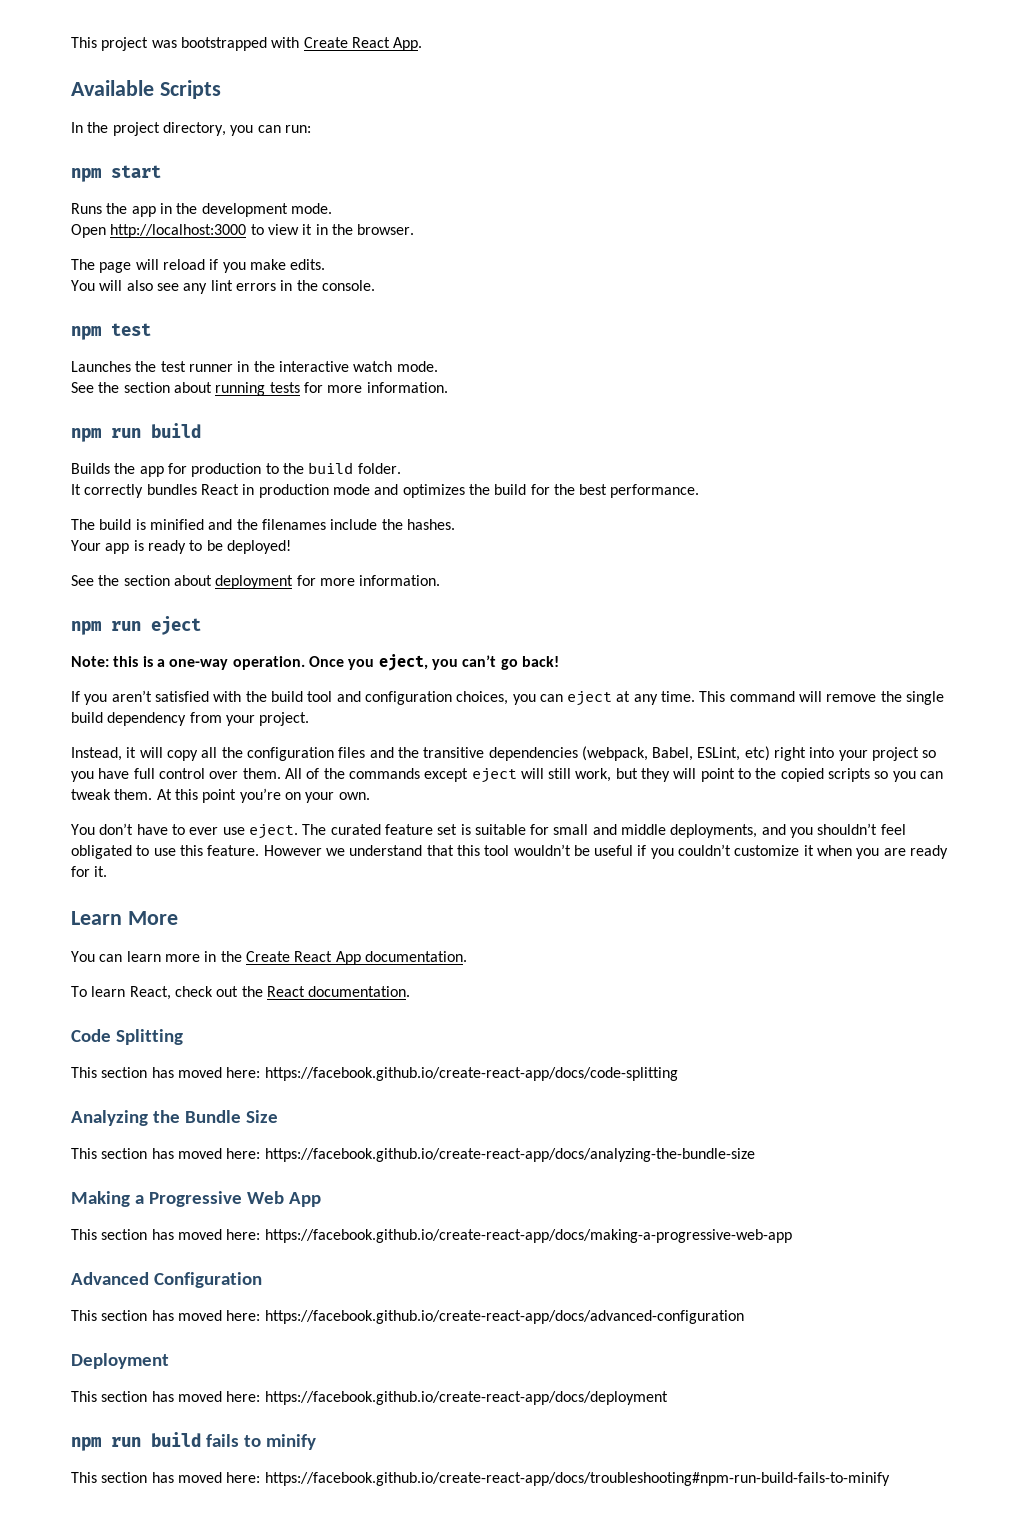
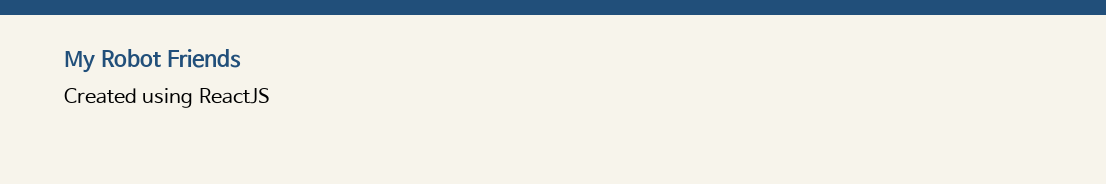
[71,37,423,51] [71,80,221,99] [71,122,311,136] [71,165,161,182] [71,203,332,217] [71,224,415,238] [71,259,326,273] [71,280,375,294] [71,323,151,340] [71,361,438,372] [71,382,448,396] [71,423,201,442] [71,462,401,477] [71,484,700,498] [71,519,455,530] [71,540,291,554] [71,575,441,589] [71,616,201,635] [71,654,559,671] [71,690,945,706] [71,712,310,726] [71,746,937,761] [71,768,944,783] [71,788,370,803] [71,823,906,839] [71,844,949,859] [71,866,108,877] [71,911,178,925] [71,951,467,965] [71,986,411,1000] [71,1029,183,1045] [71,1067,678,1081] [71,1110,278,1126] [71,1148,755,1162] [71,1191,321,1207] [71,1229,792,1243] [71,1272,262,1288] [71,1310,744,1324] [71,1353,169,1369] [71,1391,668,1405] [71,1432,316,1451] [71,1472,890,1486] This project was bootstrapped with Create React App. // Available Scripts // In the project directory, you can run: // npm start // Runs the app in the development mode. // Open http://localhost:3000 to view it in the browser. // The page will reload if you make edits. // You will also see any lint errors in the console. // npm test // Launches the test runner in the interactive watch mode. // See the section about running tests for more information. // npm run build // Builds the app for production to the build folder. // It correctly bundles React in production mode and optimizes the build for the best performance. // The build is minified and the filenames include the hashes. // Your app is ready to be deployed! // See the section about deployment for more information. // npm run eject // Note: this is a one-way operation. Once you eject, you can’t go back! // If you aren’t satisfied with the build tool and configuration choices, you can eject at any time. This command will remove the single build dependency from your project. // Instead, it will copy all the configuration files and the transitive dependencies (webpack, Babel, ESLint, etc) right into your project so you have full control over them. All of the commands except eject will still work, but they will point to the copied scripts so you can tweak them. At this point you’re on your own. // You don’t have to ever use eject. The curated feature set is suitable for small and middle deployments, and you shouldn’t feel obligated to use this feature. However we understand that this tool wouldn’t be useful if you couldn’t customize it when you are ready for it. // Learn More // You can learn more in the Create React App documentation. // To learn React, check out the React documentation. // Code Splitting // This section has moved here: https://facebook.github.io/create-react-app/docs/code-splitting // Analyzing the Bundle Size // This section has moved here: https://facebook.github.io/create-react-app/docs/analyzing-the-bundle-size // Making a Progressive Web App // This section has moved here: https://facebook.github.io/create-react-app/docs/making-a-progressive-web-app // Advanced Configuration // This section has moved here: https://facebook.github.io/create-react-app/docs/advanced-configuration // Deployment // This section has moved here: https://facebook.github.io/create-react-app/docs/deployment // npm run build fails to minify // This section has moved here: https://facebook.github.io/create-react-app/docs/troubleshooting#npm-run-build-fails-to-minify -> [64,49,241,73] [64,88,270,108] My Robot Friends // Created using ReactJS

